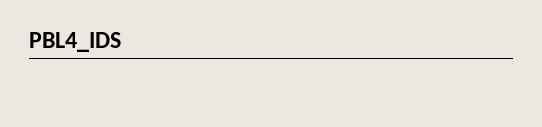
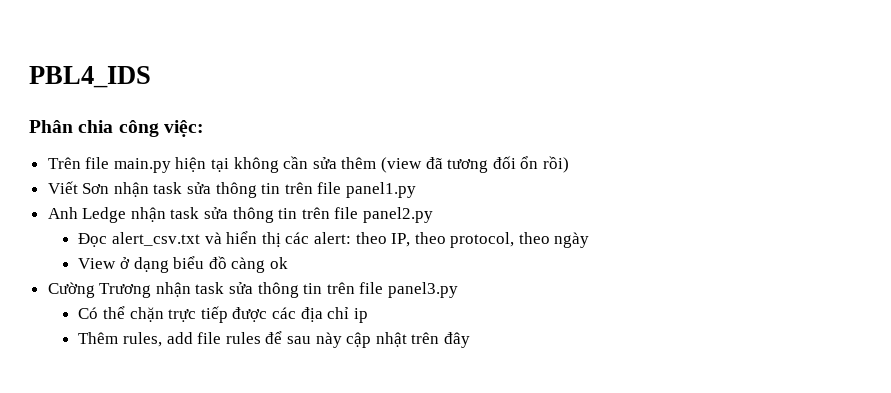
(121, 42) none -> [29,120,204,137] [47,156,569,173] [47,181,417,198] [47,207,434,223] [78,231,590,248] [78,256,288,273] [47,282,459,298] [78,306,368,323] [78,331,470,348] // Phân chia công việc: // Trên file main.py hiện tại không cần sửa thêm (view đã tương đối ổn rồi) // Viết Sơn nhận task sửa thông tin trên file panel1.py // Anh Ledge nhận task sửa thông tin trên file panel2.py // Đọc alert_csv.txt và hiển thị các alert: theo IP, theo protocol, theo ngày // View ở dạng biểu đồ càng ok // Cường Trương nhận task sửa thông tin trên file panel3.py // Có thể chặn trực tiếp được các địa chỉ ip // Thêm rules, add file rules để sau này cập nhật trên đây

